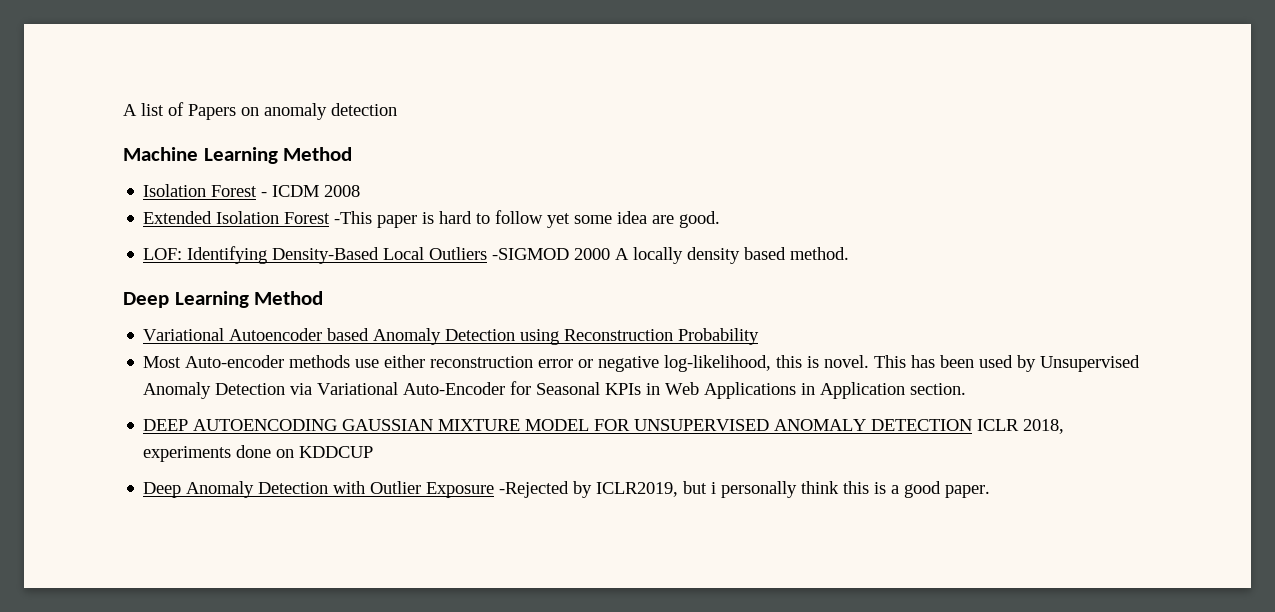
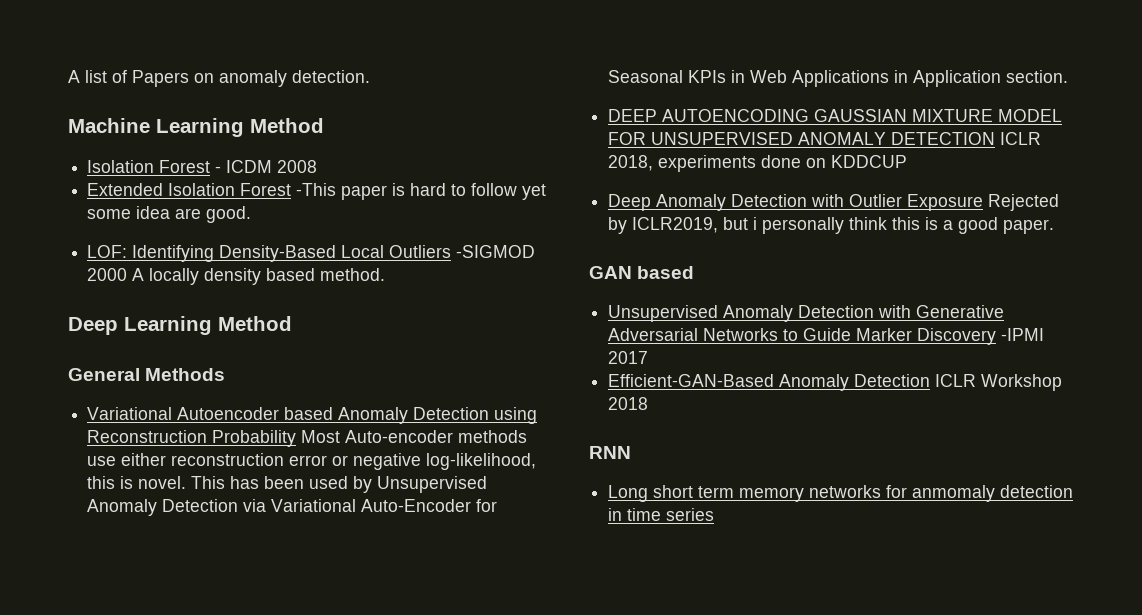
[331,103,397,116] detection -> [292,70,370,83] detection.
(324, 298) none -> [68,368,226,381] // General Methods
(760, 336) // -> (297, 438) none
[499,481,570,498] -Rejected -> [988,194,1060,211] Rejected
(991, 491) none -> [589,266,695,279] [608,305,1005,322] [608,328,1045,345] [608,351,649,364] [608,374,1063,391] [608,397,649,410] [589,446,631,459] [608,485,1074,502] [608,508,715,521] // GAN based // Unsupervised Anomaly Detection with Generative Adversarial Networks to Guide Marker Discovery -IPMI 2017 // Efficient-GAN-Based Anomaly Detection ICLR Workshop 2018 // RNN // Long short term memory networks for anmomaly detection in time series

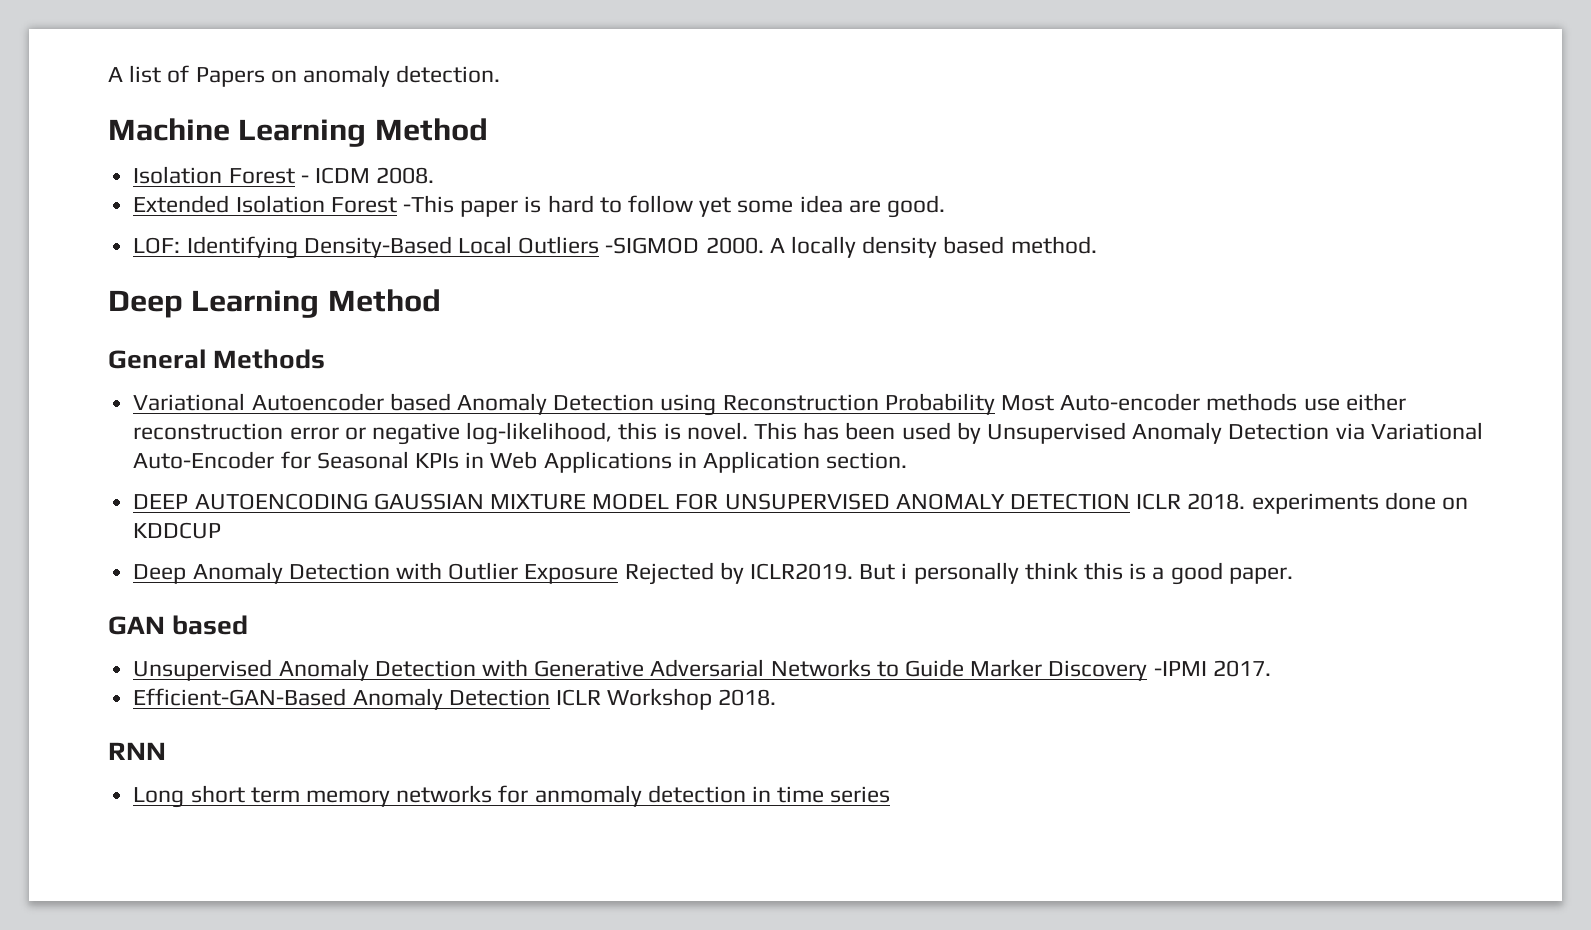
[277,160,318,173] 2008 -> [376,167,435,184] 2008.
[87,268,128,281] 2000 -> [705,237,764,254] 2000.
[608,155,654,171] 2018, -> [1187,493,1246,510] 2018.
[632,217,749,233] ICLR2019, but -> [749,563,896,580] ICLR2019. But
[608,351,649,364] 2017 -> [1212,660,1271,677] 2017.
[608,397,649,410] 2018 -> [718,689,777,706] 2018.

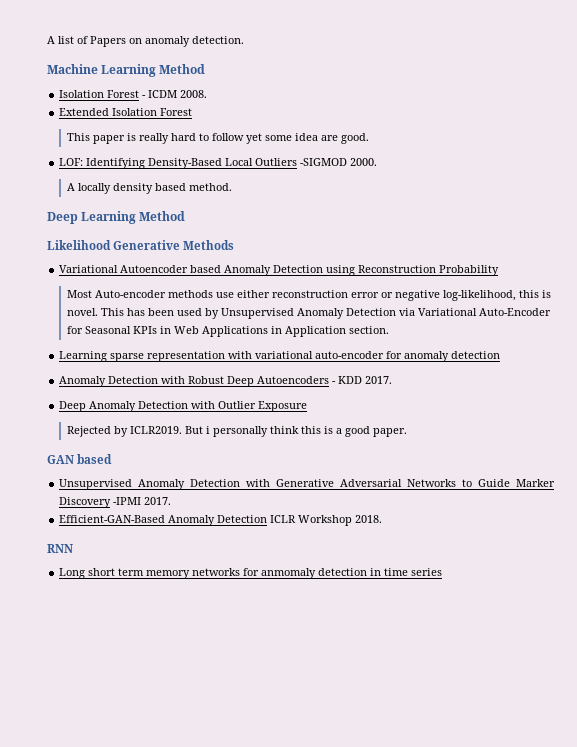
[402,195,454,213] -This -> [66,133,90,141] // This
(542, 204) none -> [138,133,169,144] really
(764, 245) none -> (378, 162) //
[108,349,206,369] General -> [47,240,181,250] Likelihood Generative
(995, 404) none -> (500, 270) //
[133,492,1469,514] [133,522,222,539] DEEP AUTOENCODING GAUSSIAN MIXTURE MODEL FOR UNSUPERVISED ANOMALY DETECTION ICLR 2018. experiments done on KDDCUP -> [59,351,501,362] [59,376,393,387] Learning sparse representation with variational auto-encoder for anomaly detection // Anomaly Detection with Robust Deep Autoencoders - KDD 2017.
(619, 574) none -> (308, 406) //

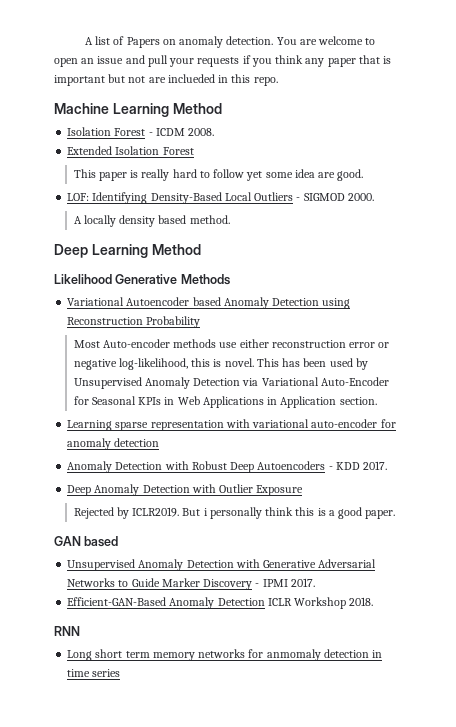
(244, 40) none -> [276,36,376,45] [54,55,392,67] [54,74,278,86] You are welcome to open an issue and pull your requests if you think any paper that is important but not are inclueded in this repo.
[300,158,348,166] -SIGMOD -> [296,193,345,201] - SIGMOD
[113,497,142,505] -IPMI -> [255,579,288,587] - IPMI

